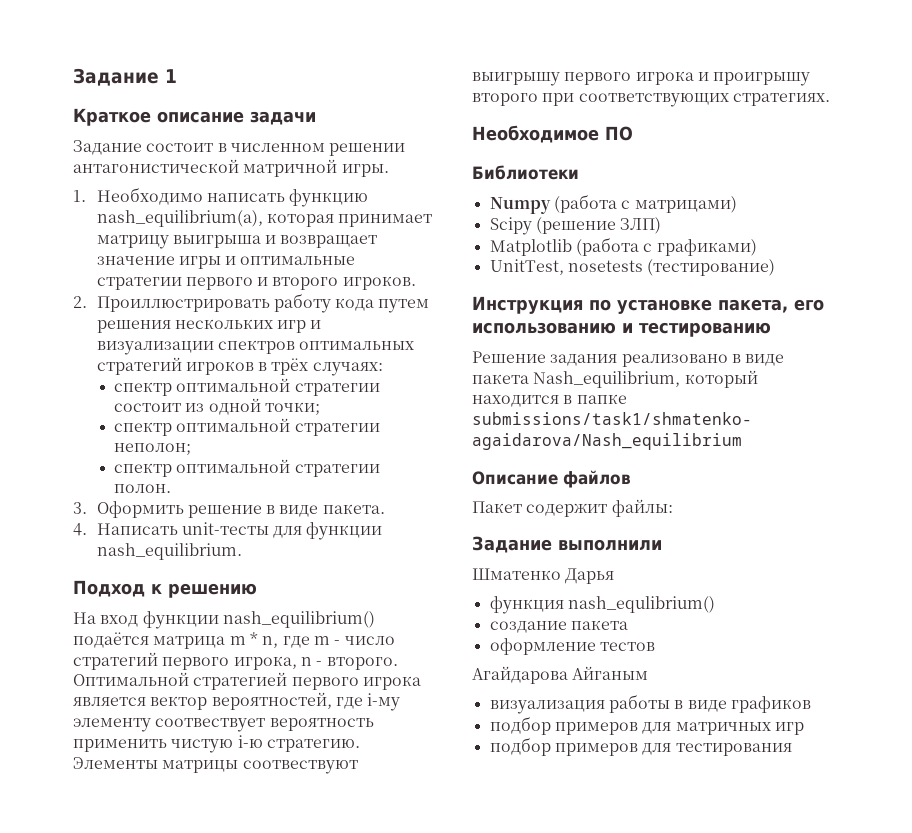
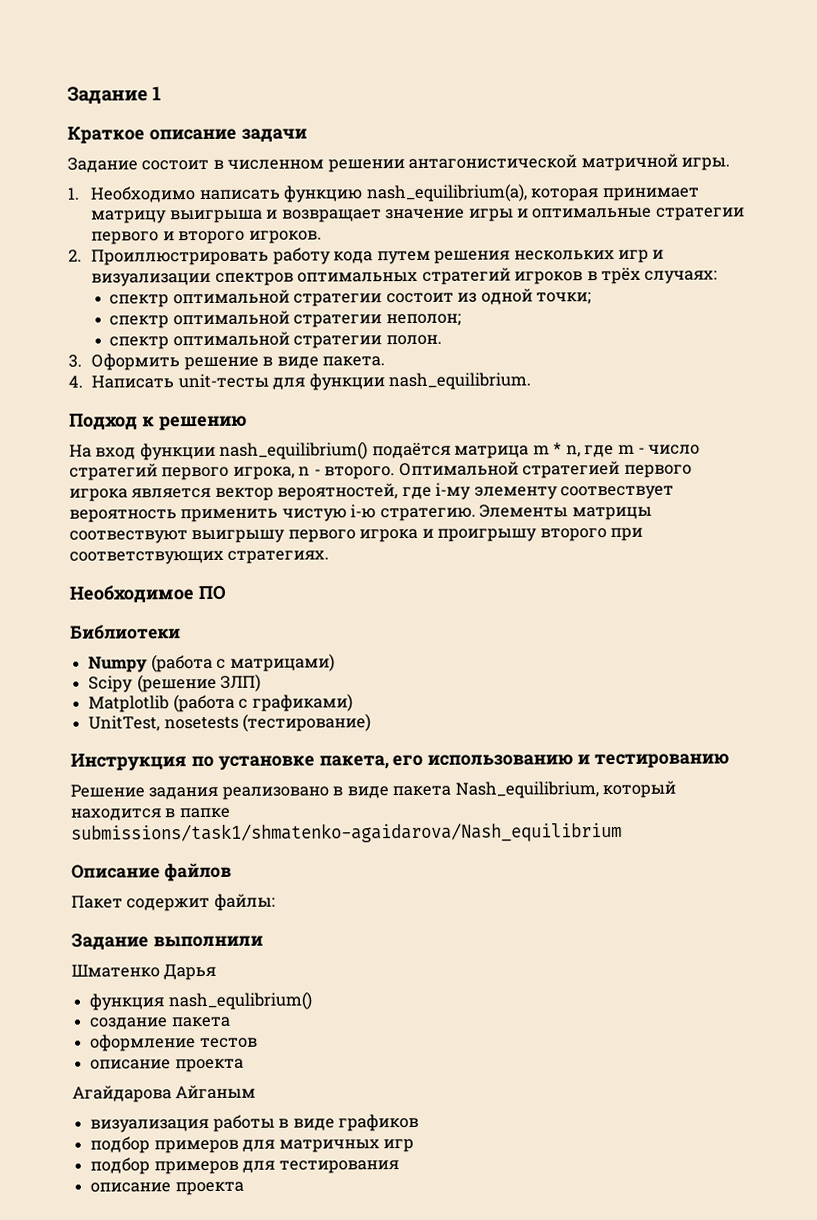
(655, 646) none -> [90,1058,244,1073] // описание проекта
(792, 749) none -> [90,1181,244,1196] // описание проекта

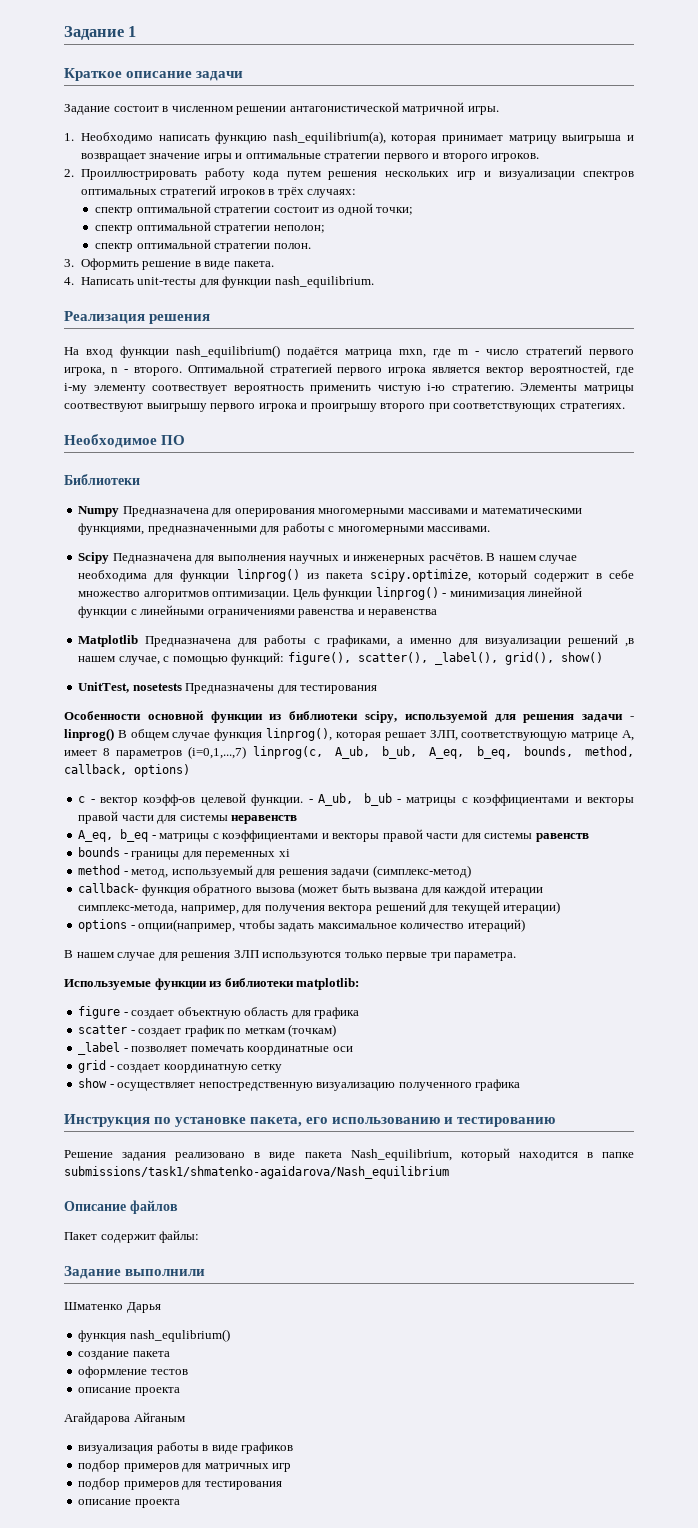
[69,413,247,431] Подход к решению -> [64,311,211,324] Реализация решения
[532,442,581,458] m * n, -> [399,349,426,358] mxn,
[150,653,335,673] [88,673,262,693] [88,693,353,713] [88,713,372,732] (работа с матрицами) // Scipy (решение ЗЛП) // Matplotlib (работа с графиками) // UnitTest, nosetests (тестирование) -> [122,506,582,517] [78,523,491,535] [78,552,578,564] [78,569,634,582] [78,587,583,600] [78,605,438,618] [78,634,635,647] [78,652,603,665] [78,682,378,694] [64,710,634,723] [64,728,634,741] [64,746,635,759] [64,764,190,777] [78,793,635,806] [78,811,298,824] [78,829,589,842] [78,847,290,860] [78,865,471,878] [78,883,543,896] [78,901,561,914] [78,919,525,932] [64,950,517,961] [64,978,360,990] [78,1006,360,1019] [78,1024,337,1037] [78,1042,353,1055] [78,1060,283,1073] [78,1078,521,1091] Предназначена для оперирования многомерными массивами и математическими функциями, предназначенными для работы с многомерными массивами. // Scipy Педназначена для выполнения научных и инженерных расчётов. В нашем случае необходима для функции linprog() из пакета scipy.optimize, который содержит в себе множество алгоритмов оптимизации. Цель функции linprog() - минимизация линейной функции с линейными ограничениями равенства и неравенства // Matplotlib Предназначена для работы с графиками, а именно для визуализации решений ,в нашем случае, с помощью функций: figure(), scatter(), _label(), grid(), show() // UnitTest, nosetests Предназначены для тестирования // Особенности основной функции из библиотеки scipy, используемой для решения задачи - linprog() В общем случае функция linprog(), которая решает ЗЛП, соответствующую матрице А, имеет 8 параметров (i=0,1,...,7) linprog(c, A_ub, b_ub, A_eq, b_eq, bounds, method, callback, options) // c - вектор коэфф-ов целевой функции. - A_ub, b_ub - матрицы с коэффициентами и векторы правой части для системы неравенств // A_eq, b_eq - матрицы с коэффициентами и векторы правой части для системы равенств // bounds - границы для переменных xi // method - метод, используемый для решения задачи (симплекс-метод) // callback- функция обратного вызова (может быть вызвана для каждой итерации симплекс-метода, например, для получения вектора решений для текущей итерации) // options - опции(например, чтобы задать максимальное количество итераций) // В нашем случае для решения ЗЛП используются только первые три параметра. // Используемые функции из библиотеки matplotlib: // figure - создает объектную область для графика // scatter - создает график по меткам (точкам) // _label - позволяет помечать координатные оси // grid - создает координатную сетку // show - осуществляет непостредственную визуализацию полученного графика

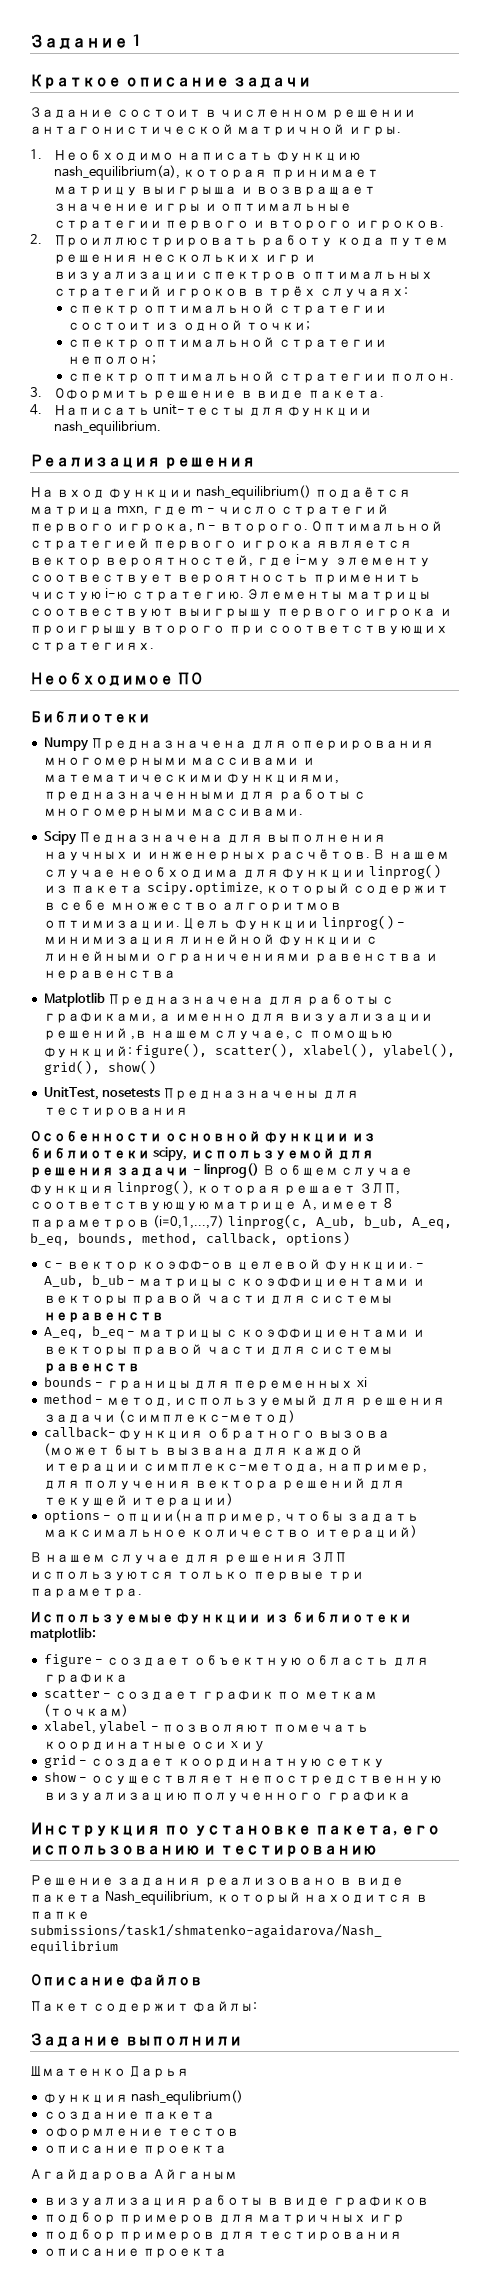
[434,652,498,665] _label(), -> [303,1043,456,1058] xlabel(), ylabel(),
[78,1042,188,1055] _label - позволяет -> [43,1721,270,1734] xlabel, ylabel - позволяют
(353, 1049) none -> [230,1741,264,1752] x и y

